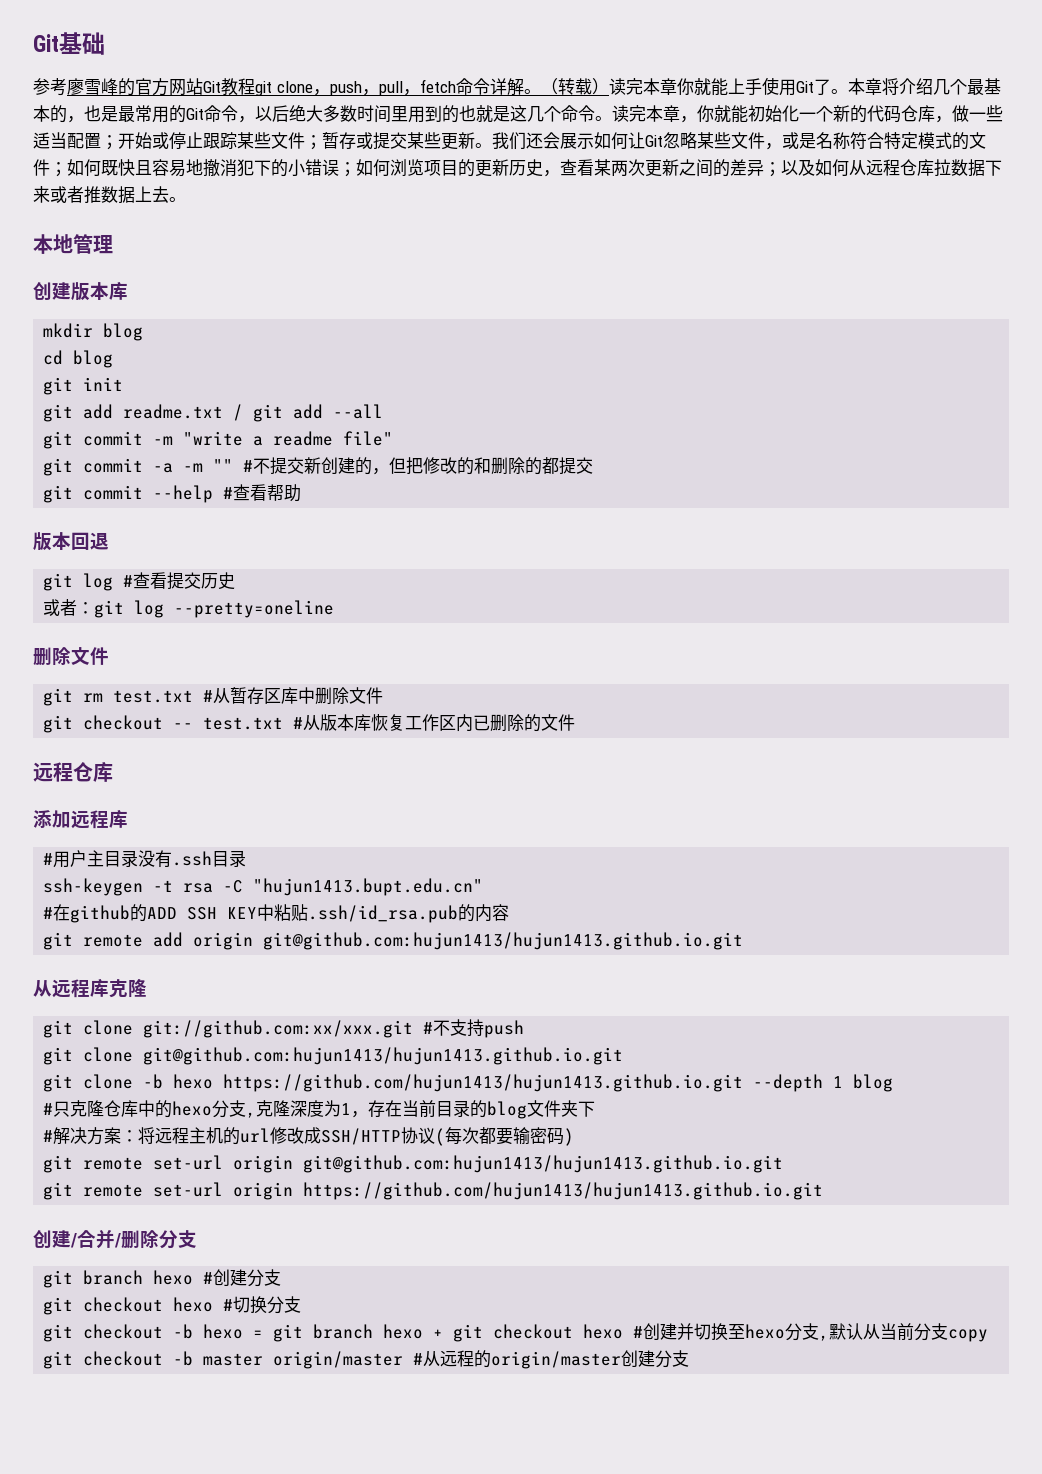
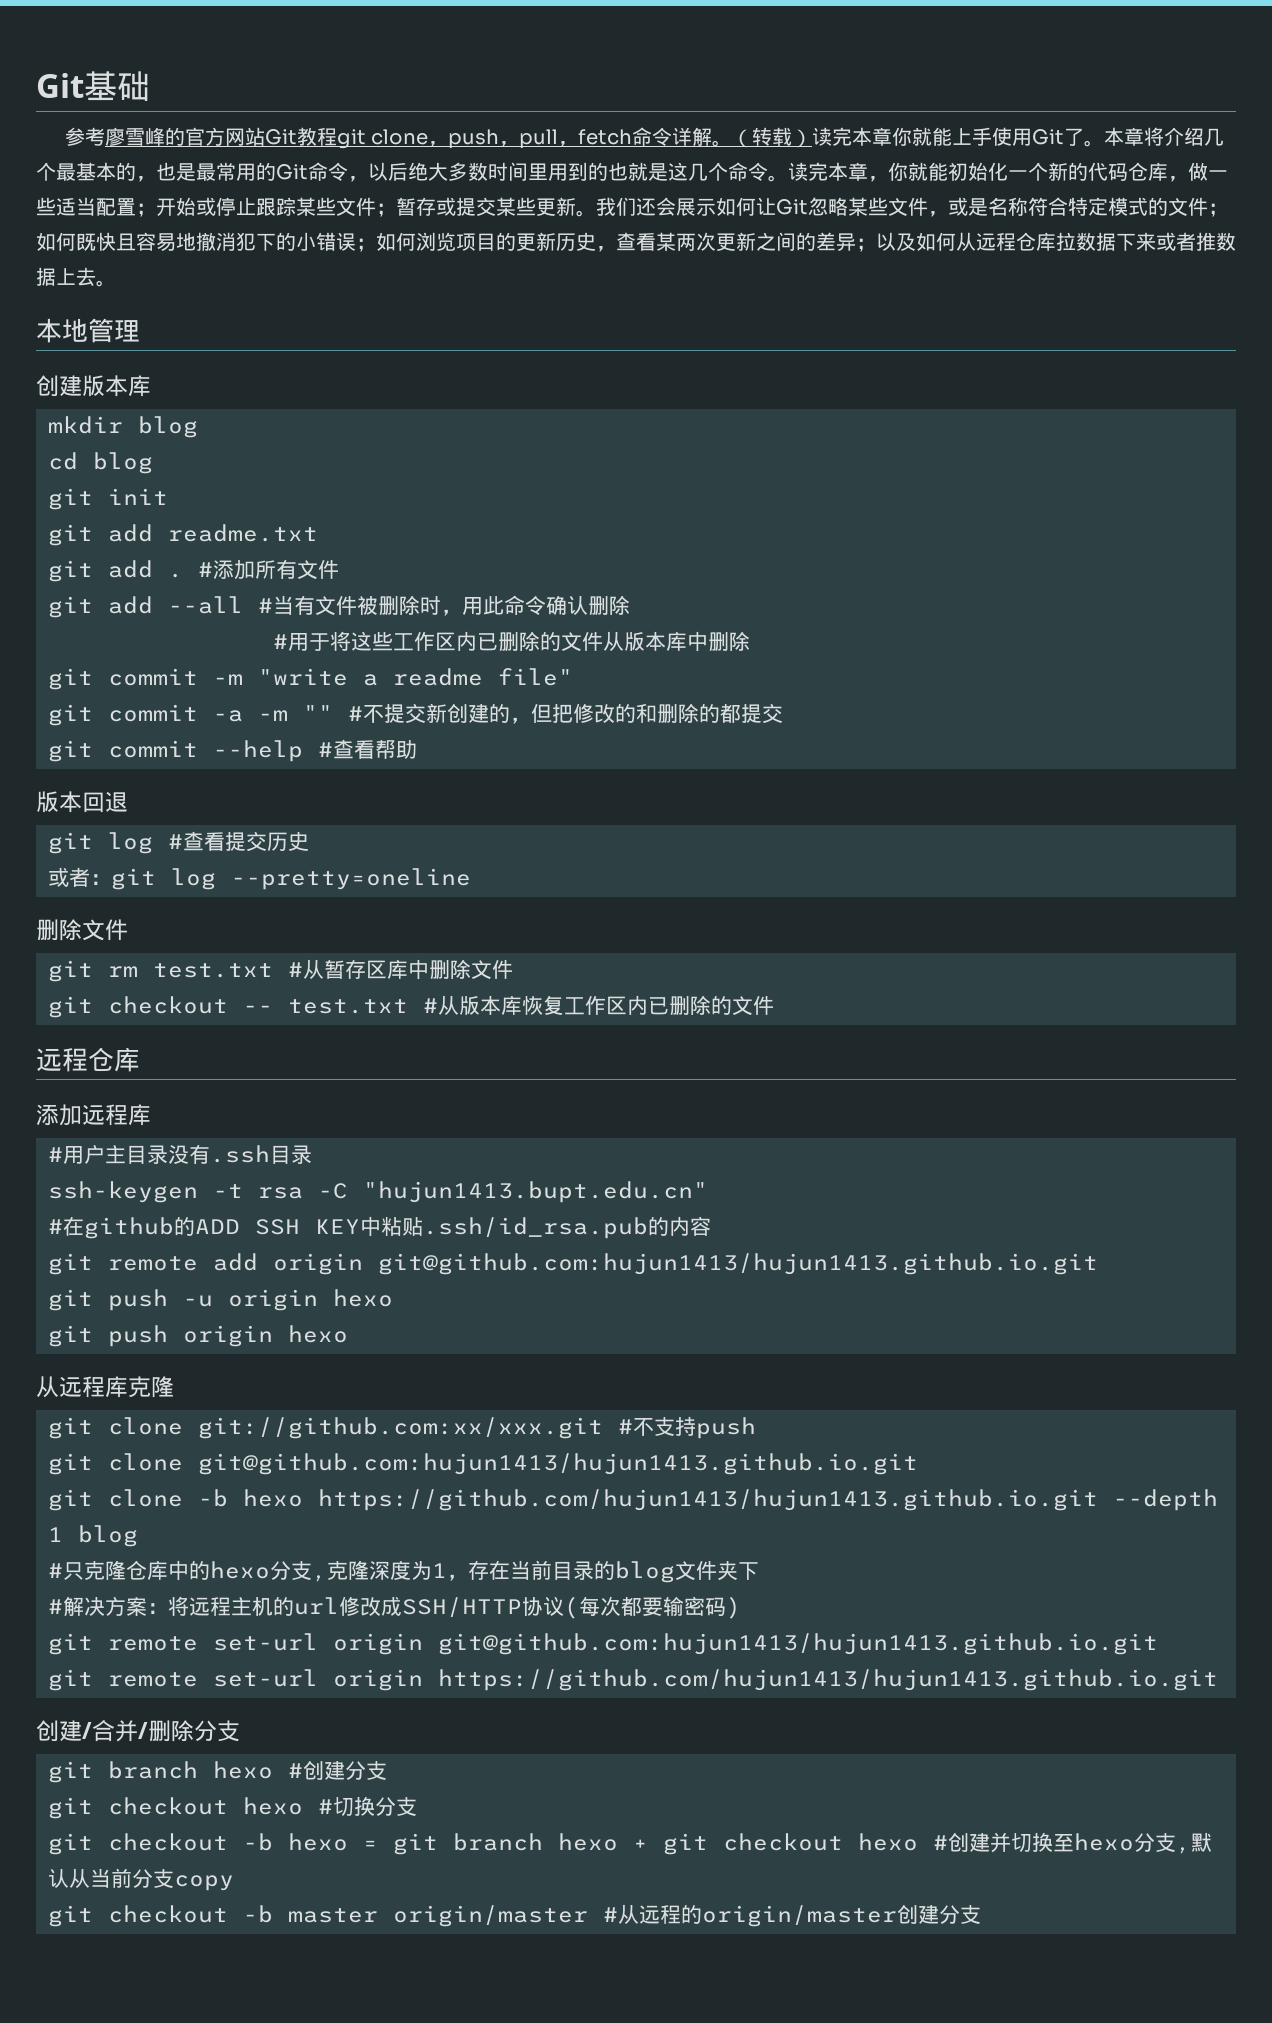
[233,404,384,422] / git add --all -> [48,559,339,582] [48,595,630,618] [273,631,750,652] // git add . #添加所有文件 // git add --all #当有文件被删除时，用此命令确认删除 // #用于将这些工作区内已删除的文件从版本库中删除
(744, 941) none -> [48,1289,393,1311] [48,1325,348,1347] // git push -u origin hexo // git push origin hexo

